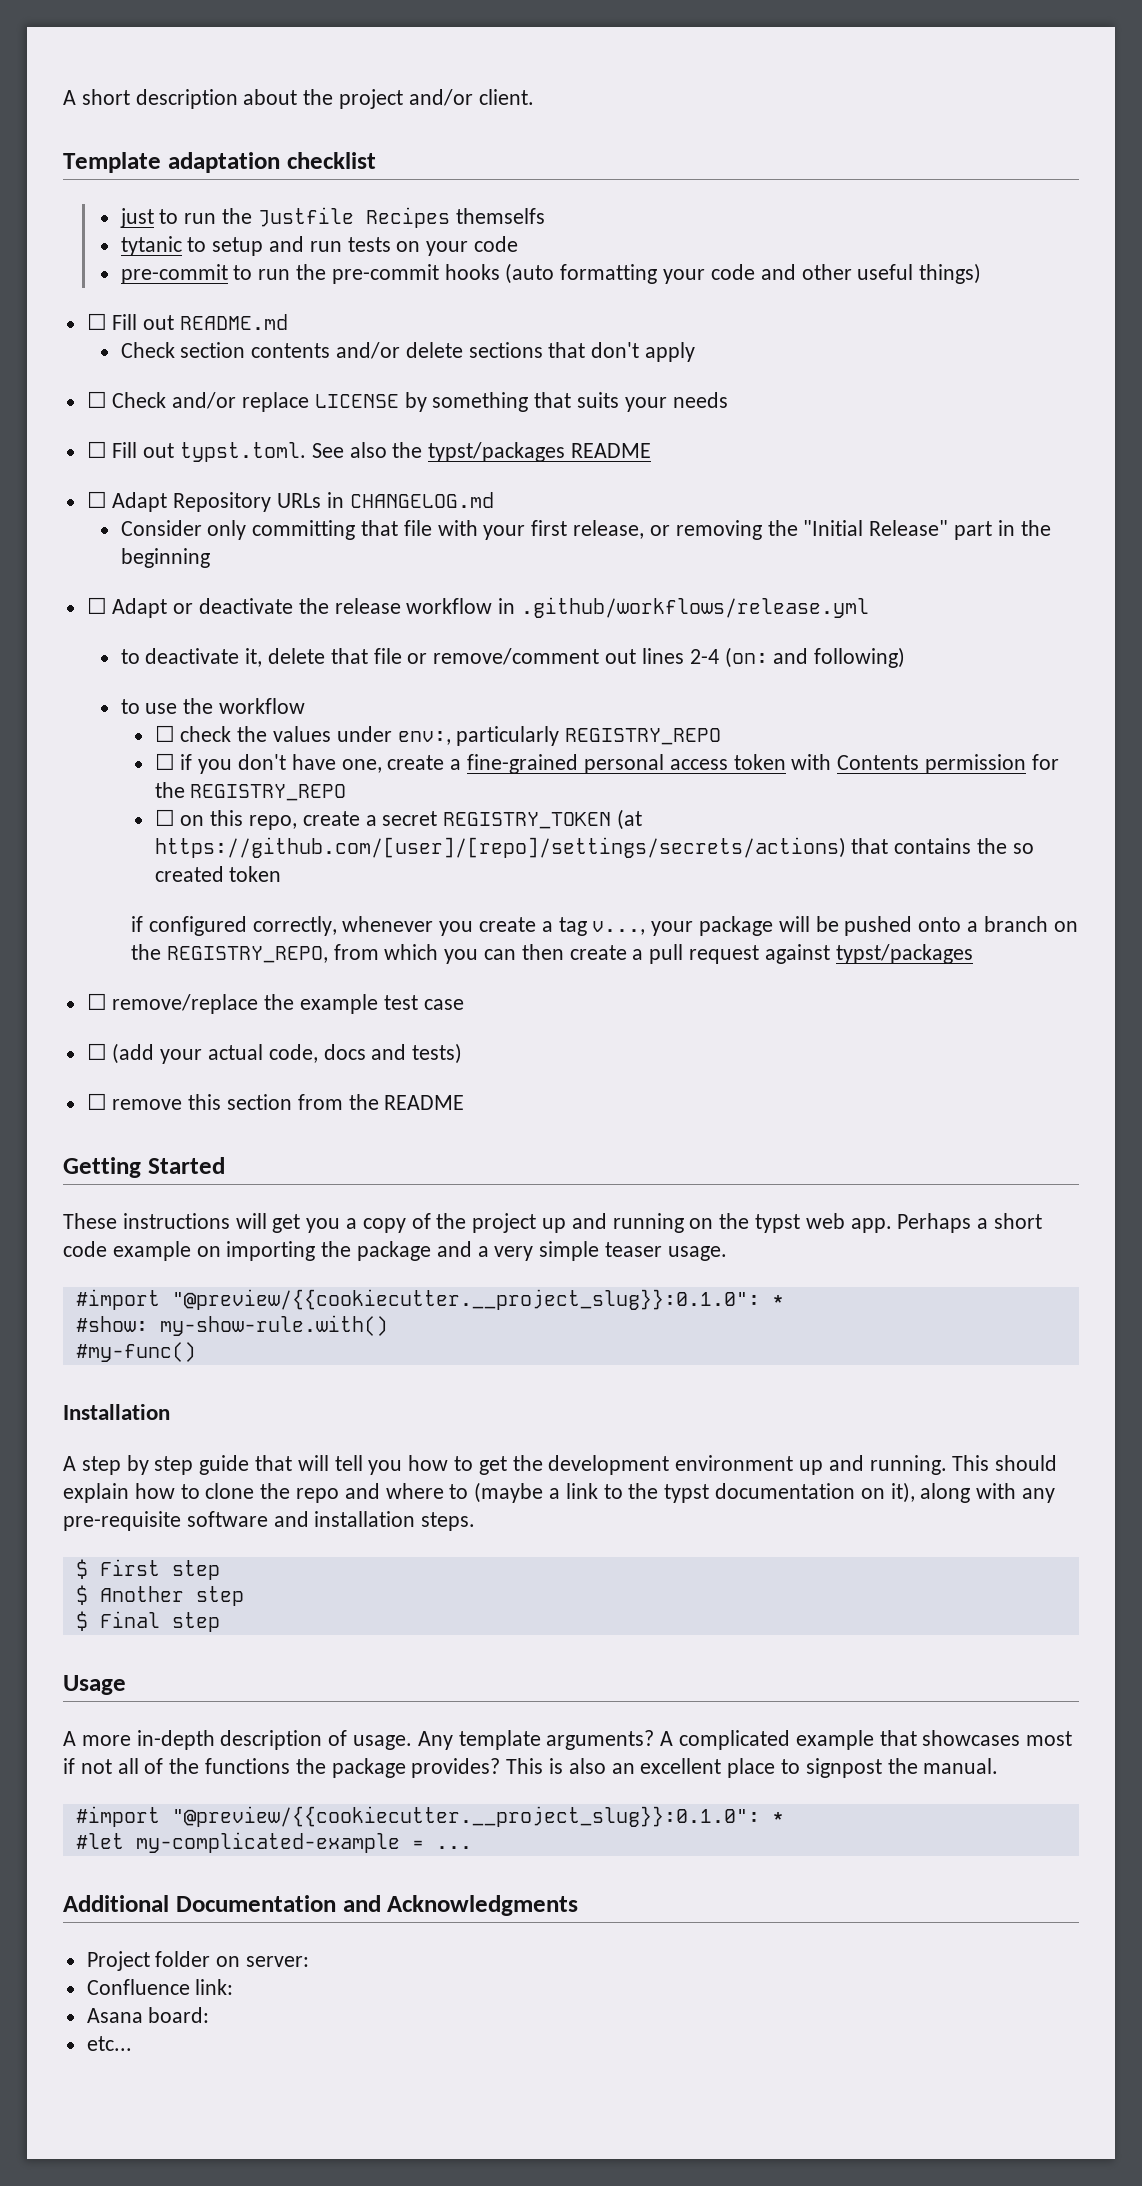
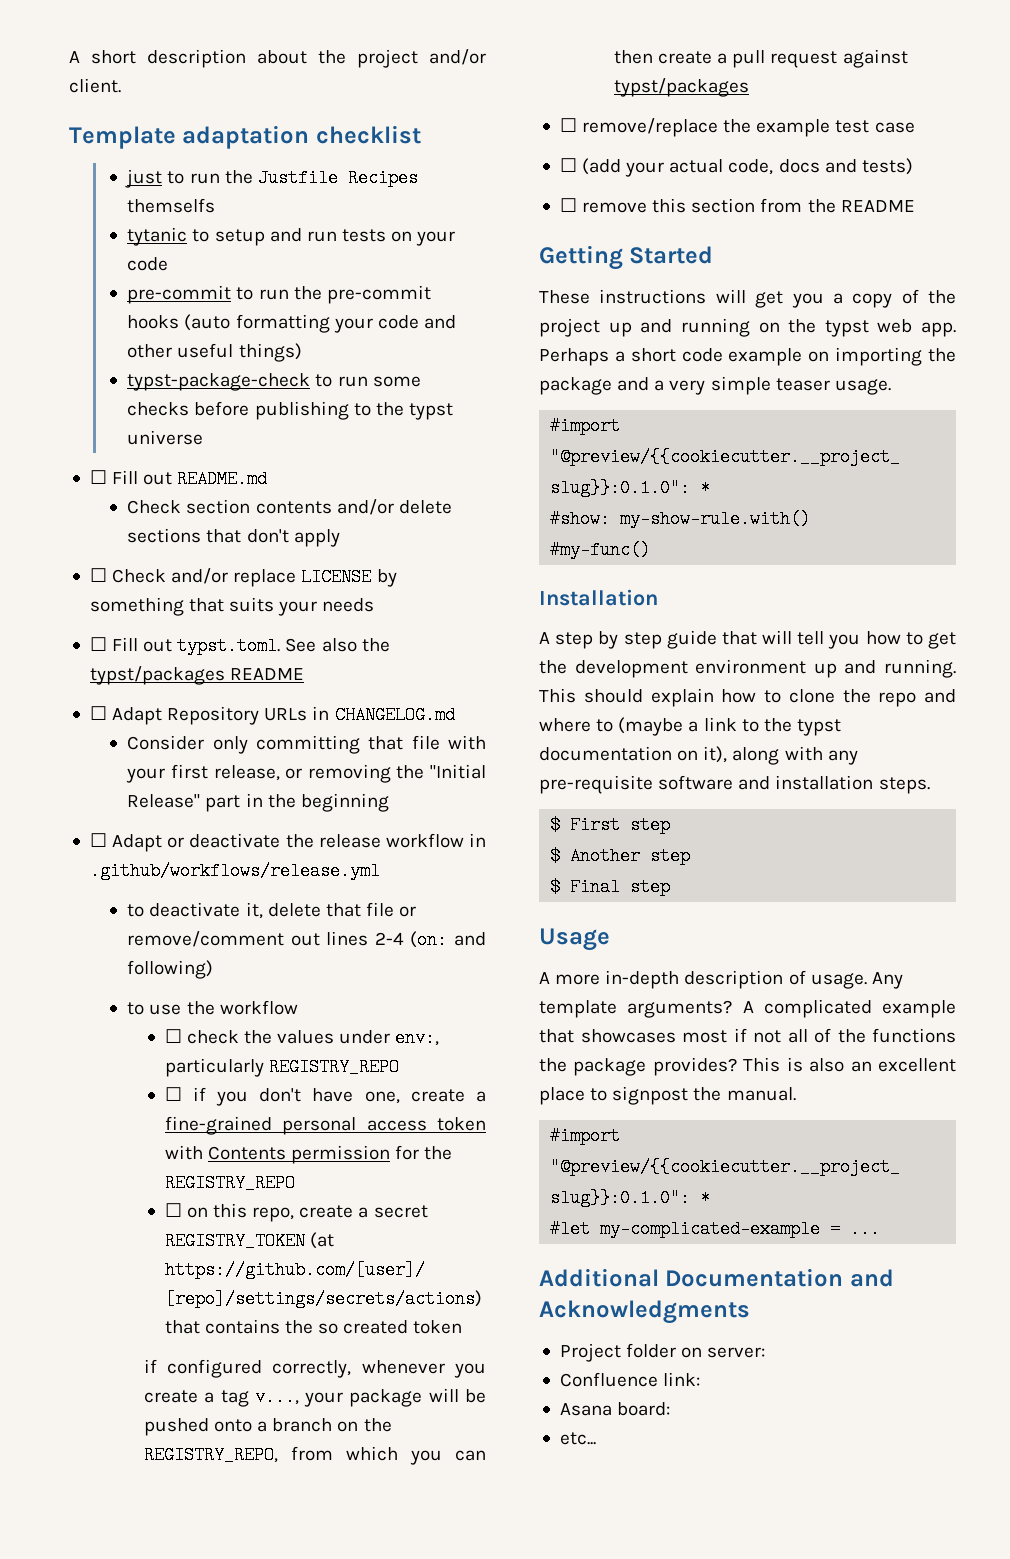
(982, 273) none -> [127,373,421,391] [127,401,453,420] [127,430,204,445] // typst-package-check to run some checks before publishing to the typst universe

